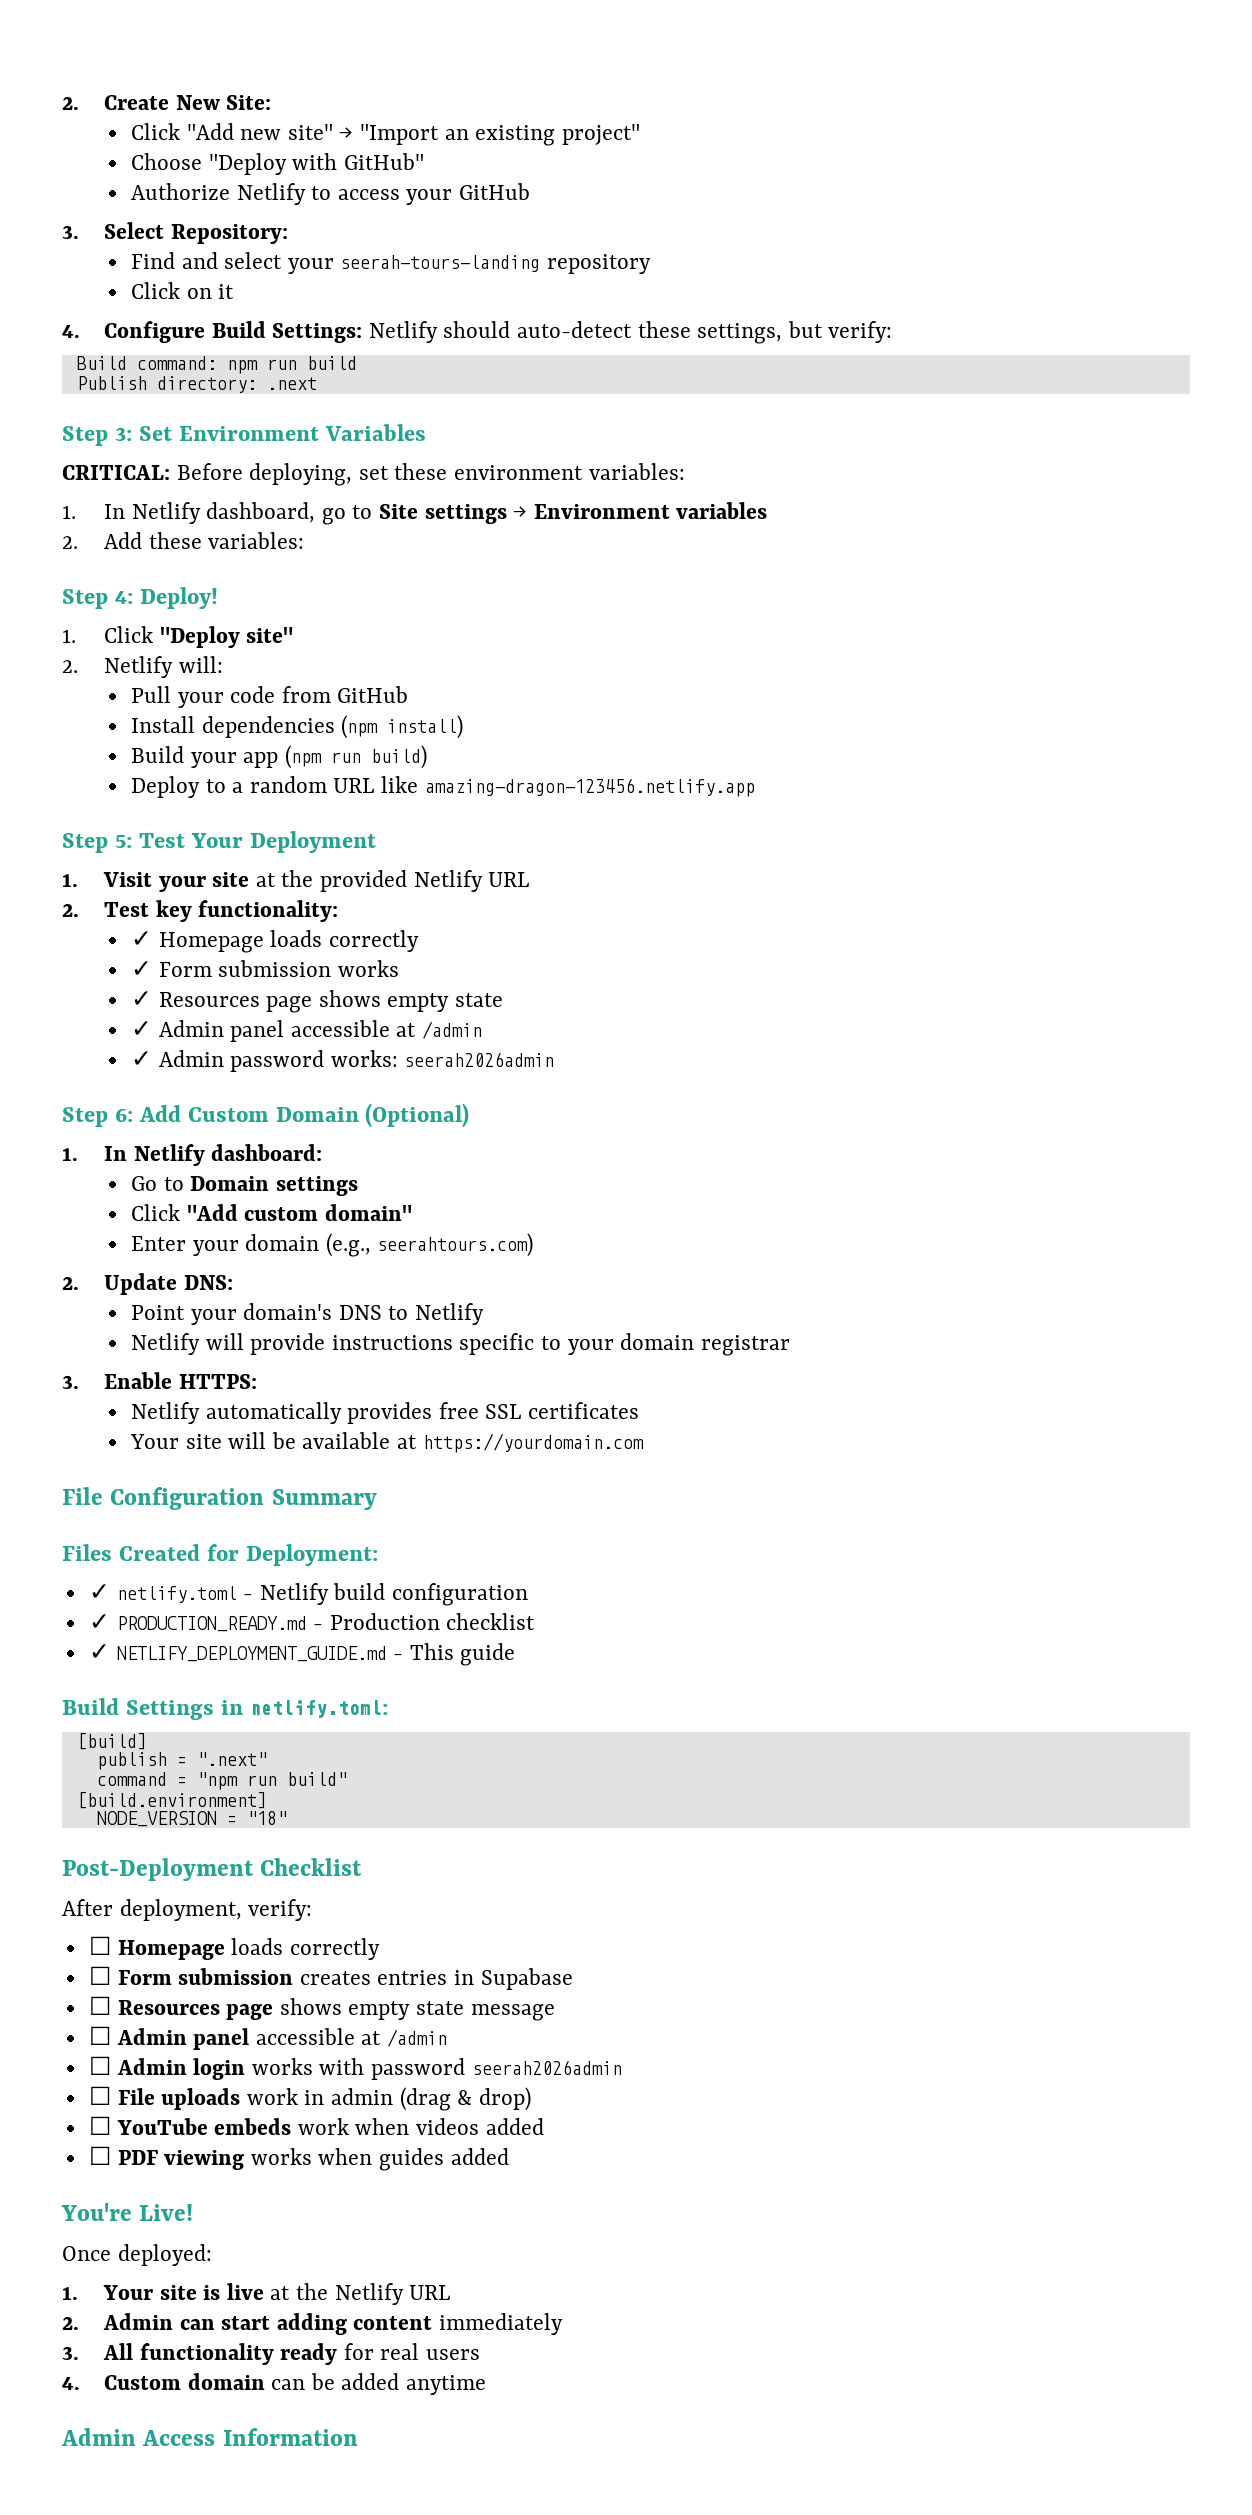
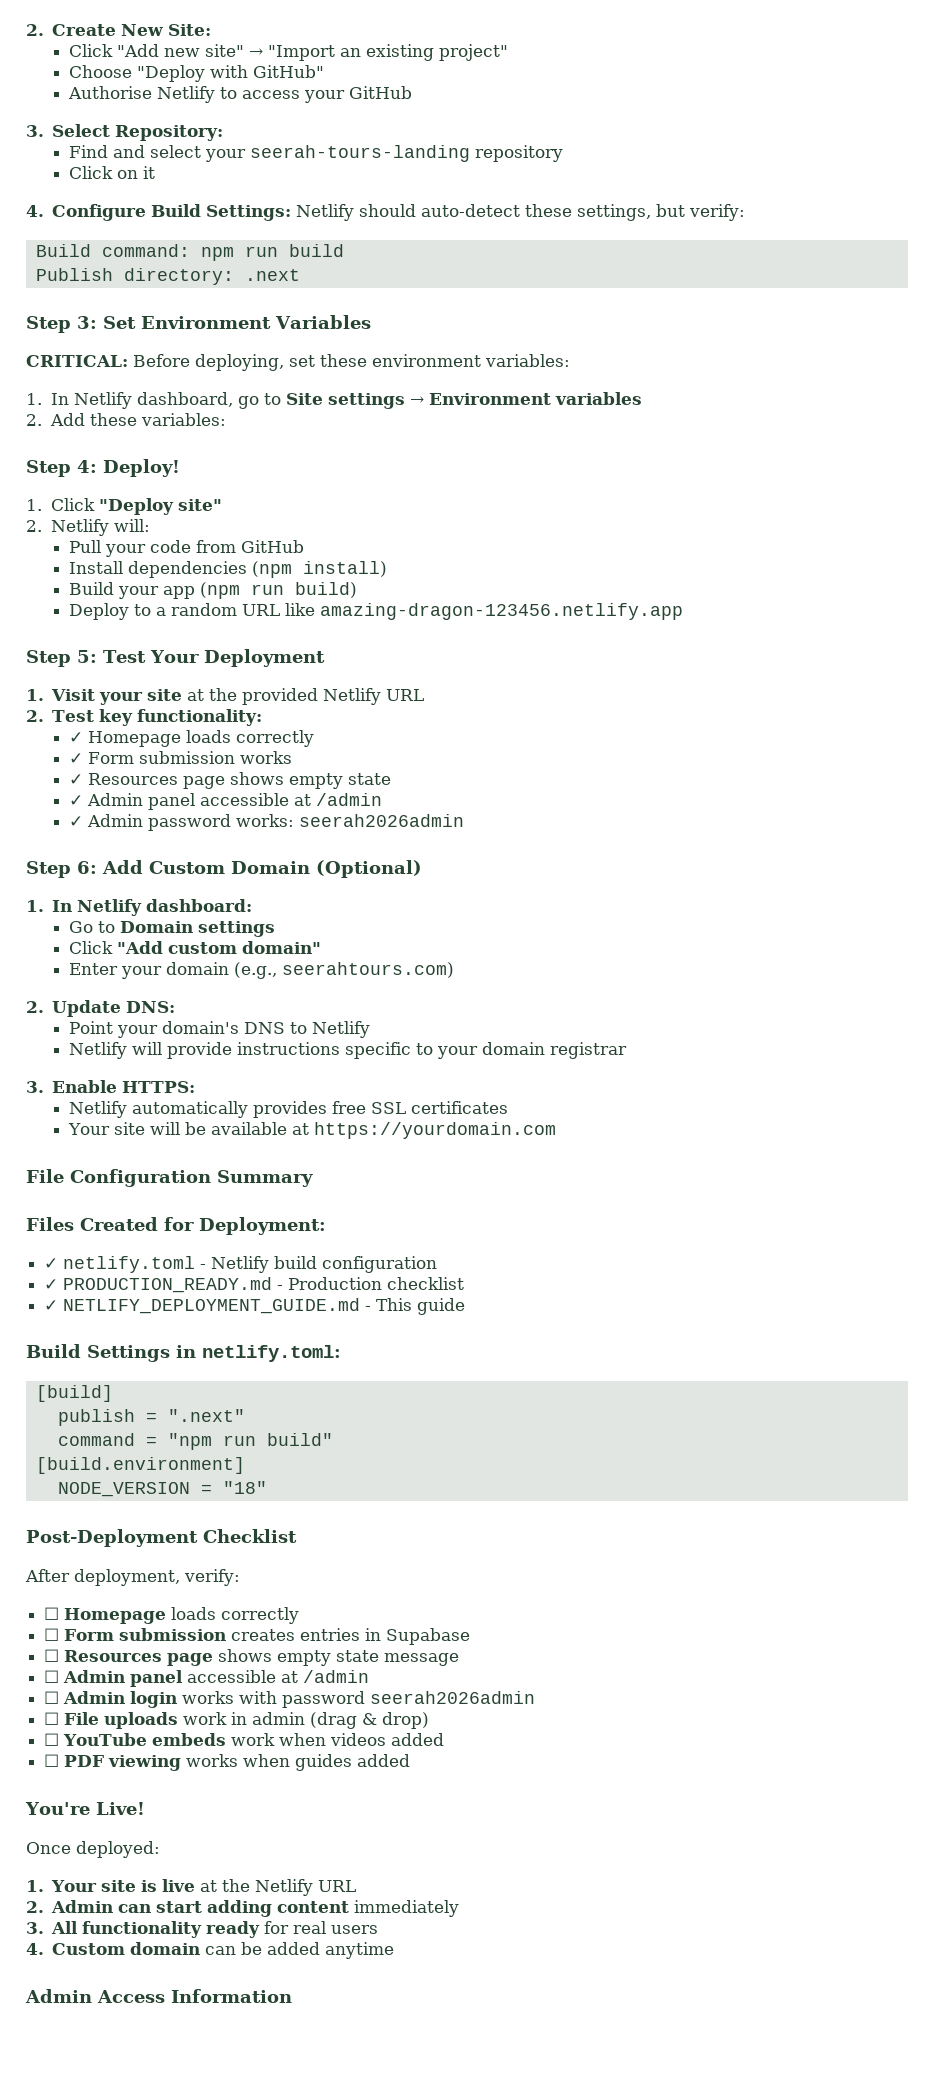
[130,183,230,200] Authorize -> [67,86,152,99] Authorise

